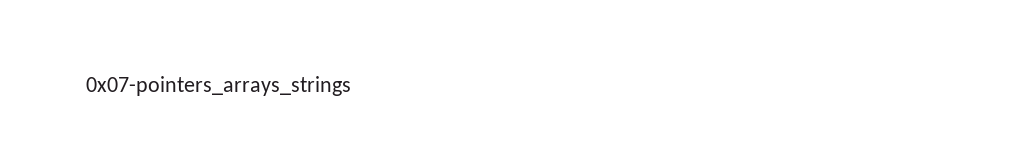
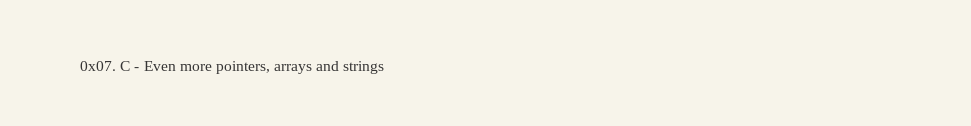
[86,76,351,96] 0x07-pointers_arrays_strings -> [80,61,385,74] 0x07. C - Even more pointers, arrays and strings

